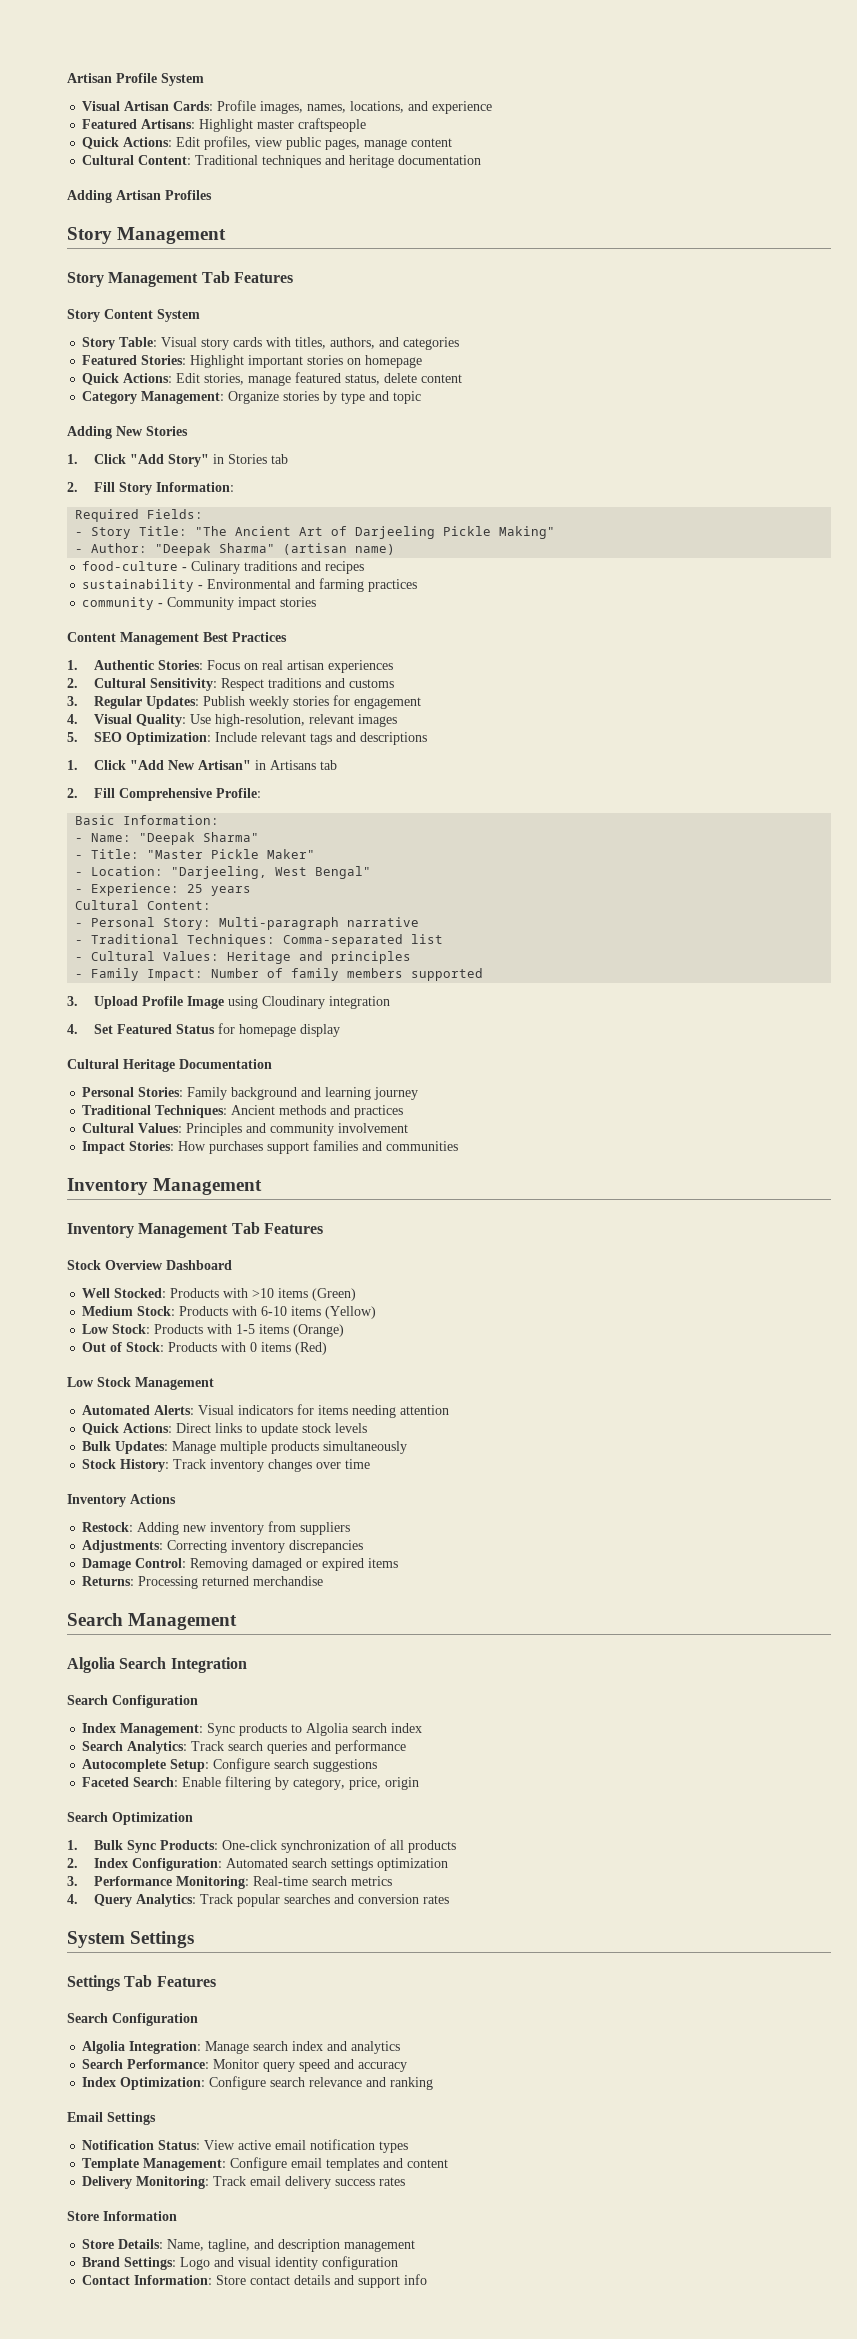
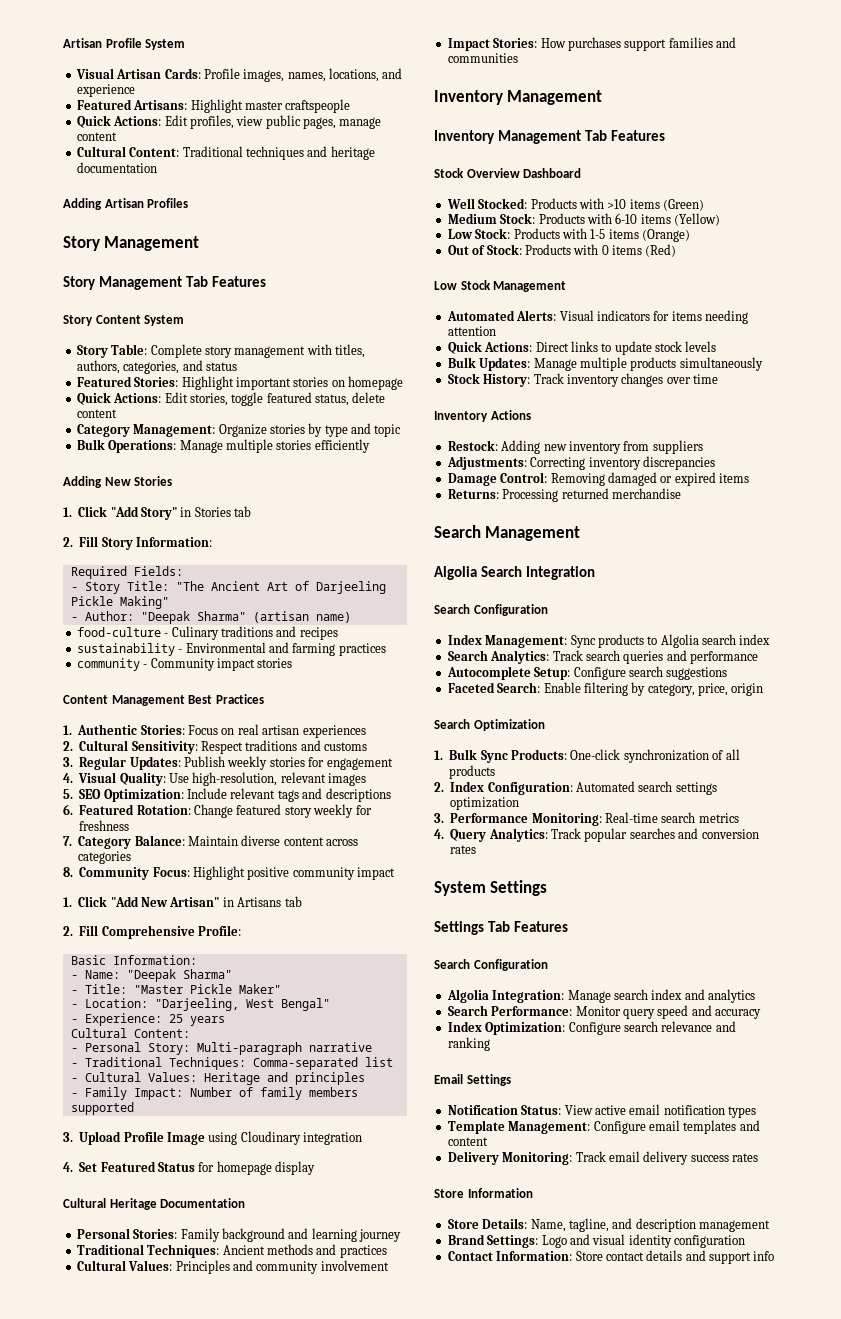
[161,337,460,350] Visual story cards with titles, authors, and categories -> [150,344,365,358] [76,360,237,374] Complete story management with titles, authors, categories, and status
[248,375,292,386] manage -> [231,392,264,406] toggle
(422, 397) none -> [76,439,370,453] // Bulk Operations: Manage multiple stories efficiently
(428, 738) none -> [63,804,372,818] [79,820,130,831] [63,835,359,849] [78,851,132,864] [63,866,396,880] // 6. Featured Rotation: Change featured story weekly for freshness // 7. Category Balance: Maintain diverse content across categories // 8. Community Focus: Highlight positive community impact

